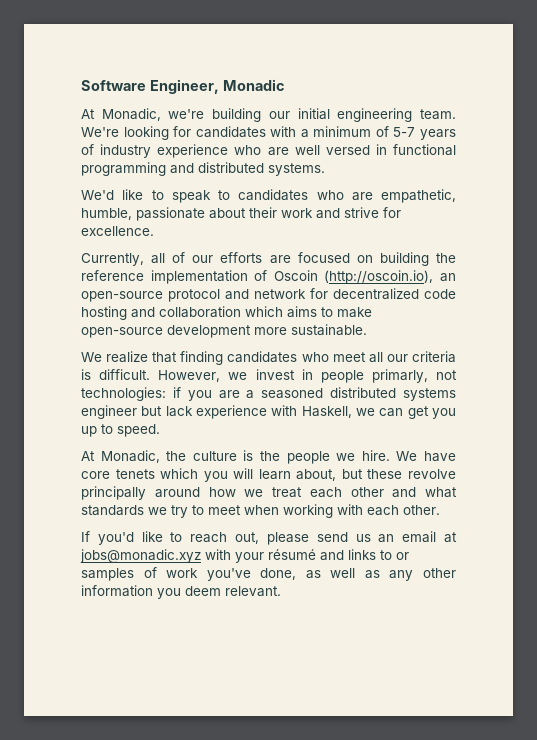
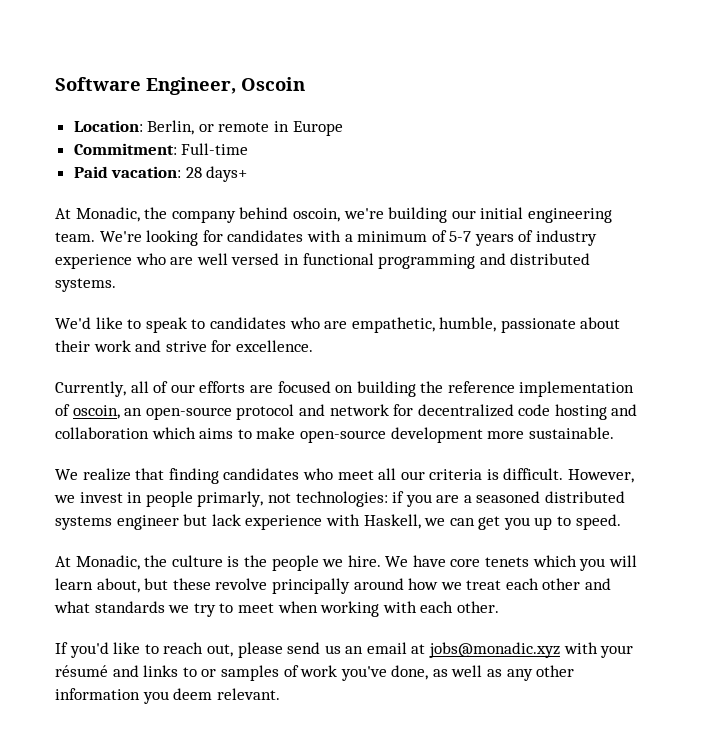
[222,79,285,91] [81,108,161,121] Monadic // At Monadic, -> [241,77,305,91] [73,120,343,136] [73,143,249,155] [73,166,248,182] [55,207,340,223] Oscoin // Location: Berlin, or remote in Europe // Commitment: Full-time // Paid vacation: 28 days+ // At Monadic, the company behind oscoin,
[273,270,434,284] Oscoin (http://oscoin.io), -> [72,405,120,419] oscoin,

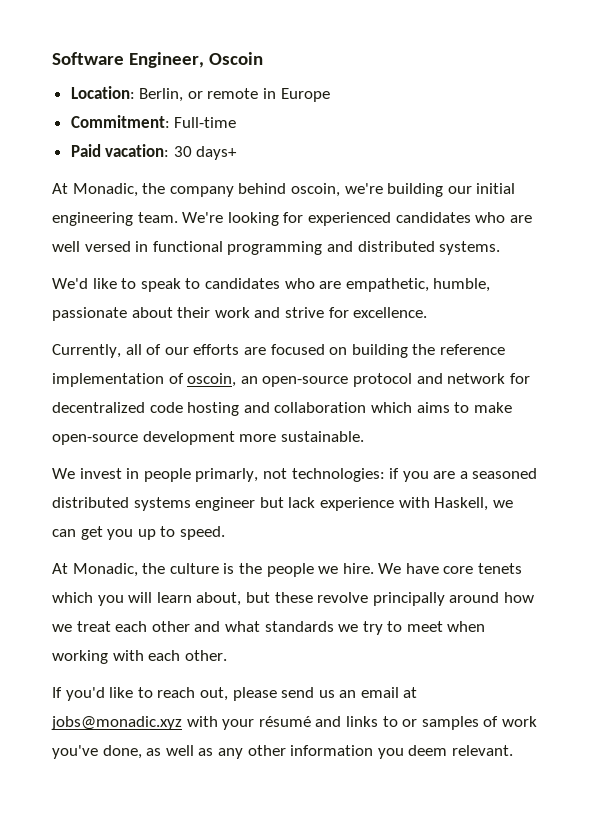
[185,167,202,178] 28 -> [173,146,192,157] 30
[227,230,598,246] [55,254,132,269] candidates with a minimum of 5-7 years of industry experience -> [307,212,471,226] experienced candidates
[82,468,635,484] [54,495,75,503] realize that finding candidates who meet all our criteria is difficult. However, we -> (75, 473) none

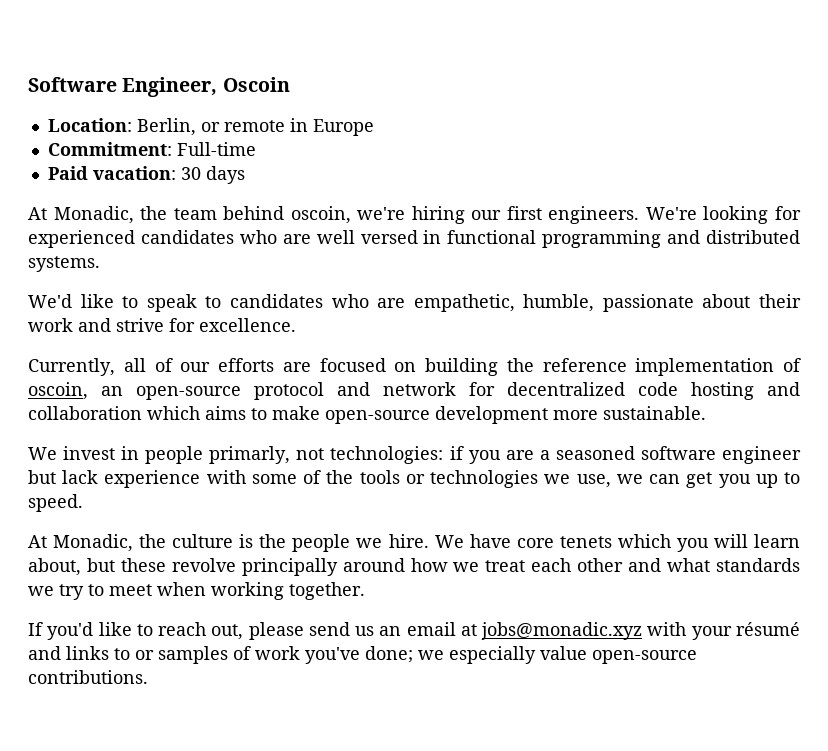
[196,146,238,160] [52,183,234,197] days+ // At Monadic, the company -> [205,166,245,184] [28,206,217,224] days // At Monadic, the team
[387,183,516,197] [52,212,178,226] building our initial engineering team. -> [411,206,640,224] hiring our first engineers.
[52,497,191,511] distributed systems -> [640,446,716,460] software
[434,497,489,511] Haskell, -> [251,470,611,488] some of the tools or technologies we use,
[112,650,227,661] with each other. -> [289,582,365,600] together.
[102,745,513,759] done, as well as any other information you deem relevant. -> [365,646,697,664] [28,670,148,684] done; we especially value open-source contributions.

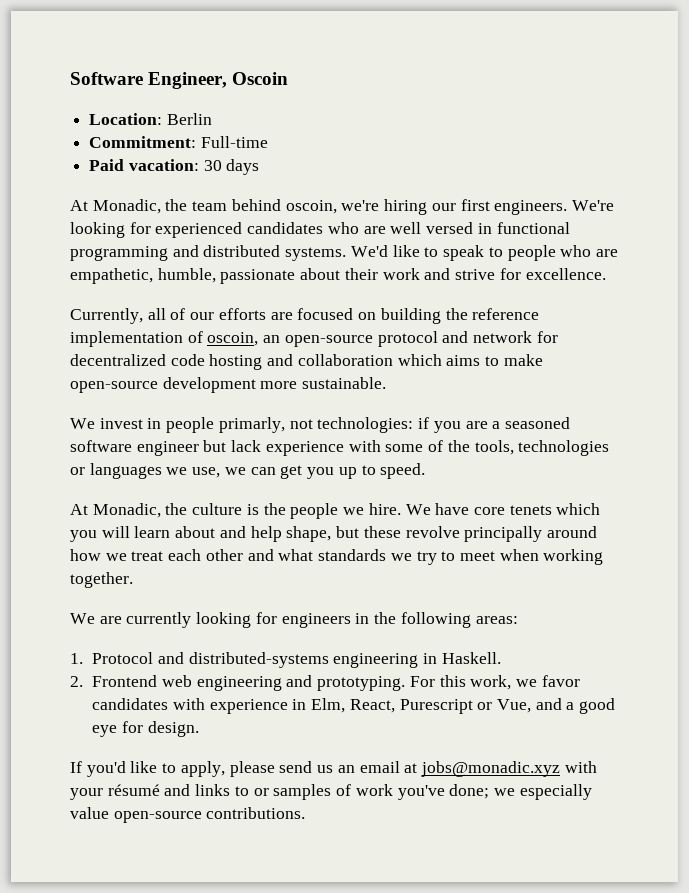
[136,118,374,136] Berlin, or remote in Europe -> [166,113,212,125] Berlin
(100, 264) // -> (347, 254) none
[229,294,323,308] candidates -> [507,245,556,261] people
[359,470,539,488] tools or technologies -> [474,440,610,456] [70,463,162,479] tools, technologies or languages
[28,558,81,576] about, -> [175,526,332,542] about and help shape,
(365, 591) none -> [70,612,518,628] [70,652,501,668] [70,675,580,691] [92,698,616,714] [92,721,199,737] // We are currently looking for engineers in the following areas: // 1. Protocol and distributed-systems engineering in Haskell. // 2. Frontend web engineering and prototyping. For this work, we favor candidates with experience in Elm, React, Purescript or Vue, and a good eye for design.
[158,622,244,640] reach out, -> [180,761,225,777] apply,

